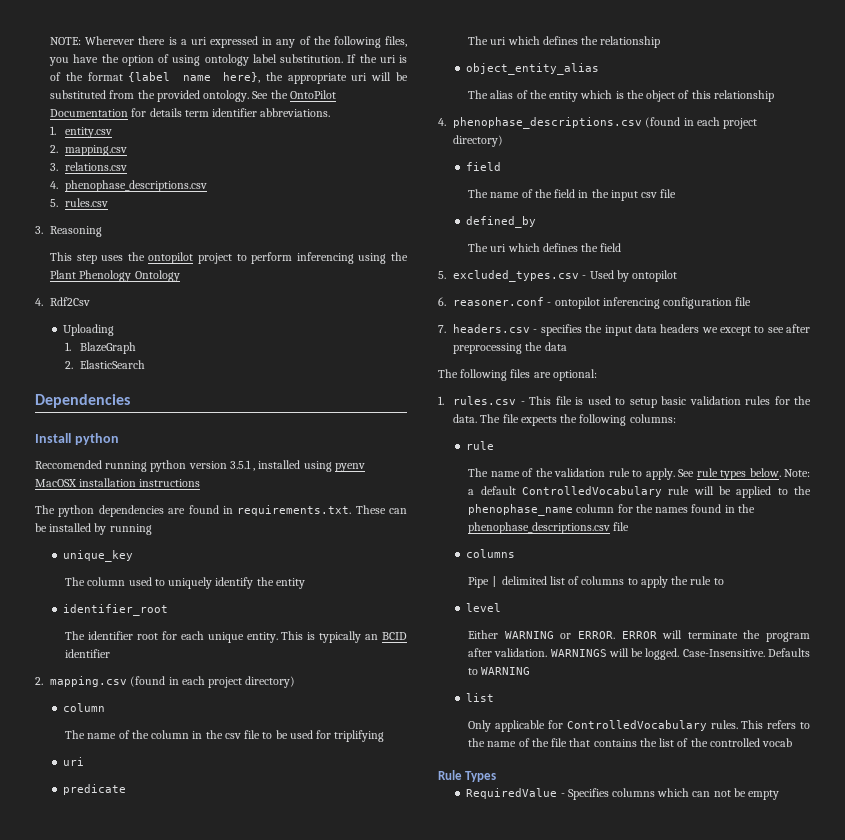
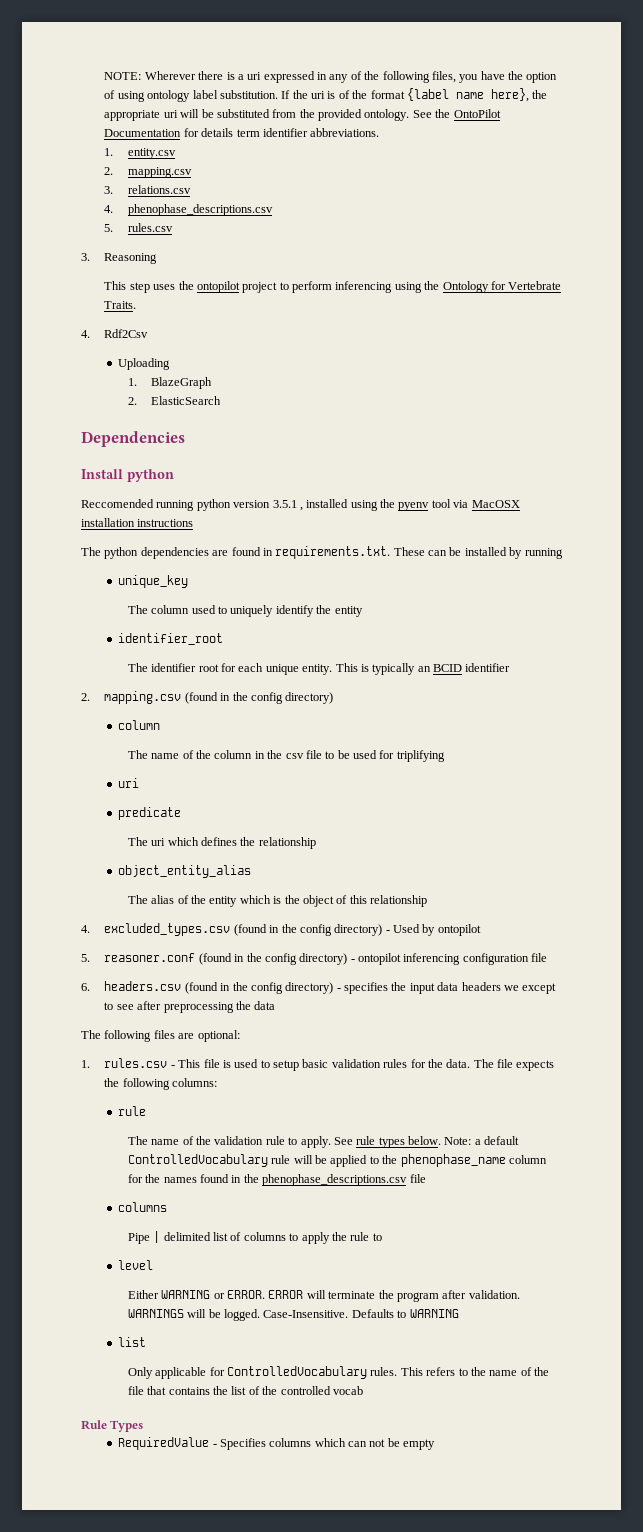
[50,270,132,282] Plant Phenology -> (440, 285) none
(180, 276) none -> [490,281,562,290] [104,301,137,309] for Vertebrate Traits.
[334,463,365,472] pyenv -> [380,499,469,511] the pyenv tool via
[181,676,243,688] each project -> [232,692,283,704] the config
[453,117,758,129] [453,135,504,147] [466,162,502,171] [468,189,677,201] [466,216,537,228] [468,243,622,252] [438,270,678,282] [438,297,545,306] phenophase_descriptions.csv (found in each project directory) // field // The name of the field in the input csv file // defined_by // The uri which defines the field // 5. excluded_types.csv - Used by ontopilot // 6. reasoner.conf -> [104,923,481,936] [81,953,348,965] excluded_types.csv (found in the config directory) - Used by ontopilot // 5. reasoner.conf (found in the config directory)
[438,324,531,333] 7. headers.csv -> [81,981,334,994] 6. headers.csv (found in the config directory)

